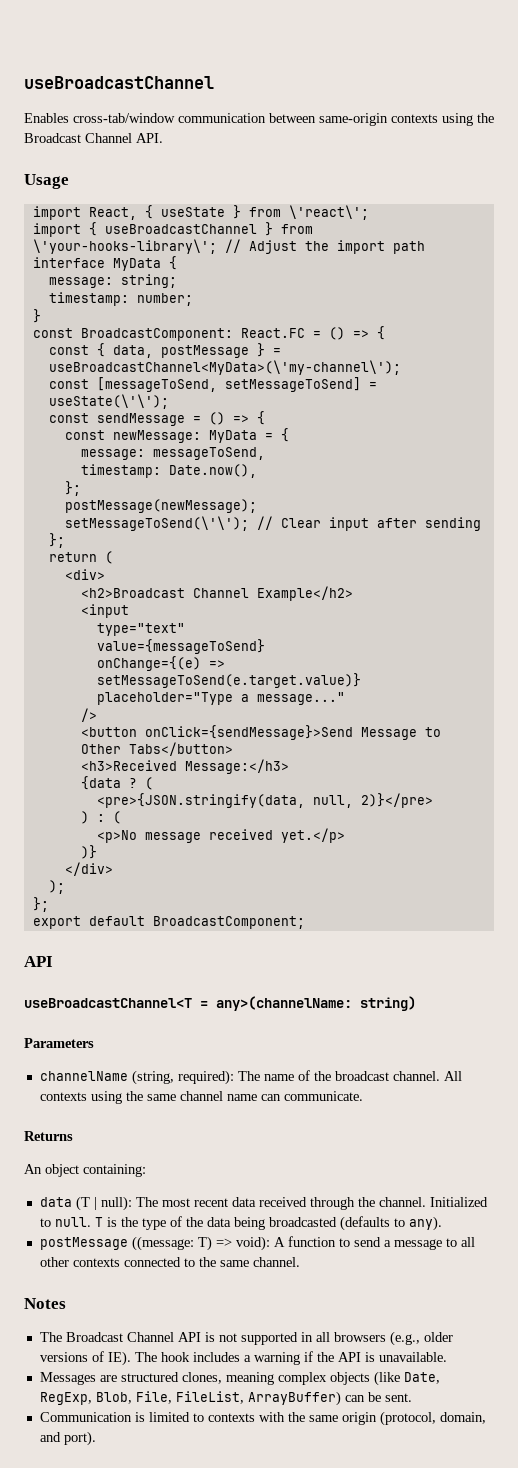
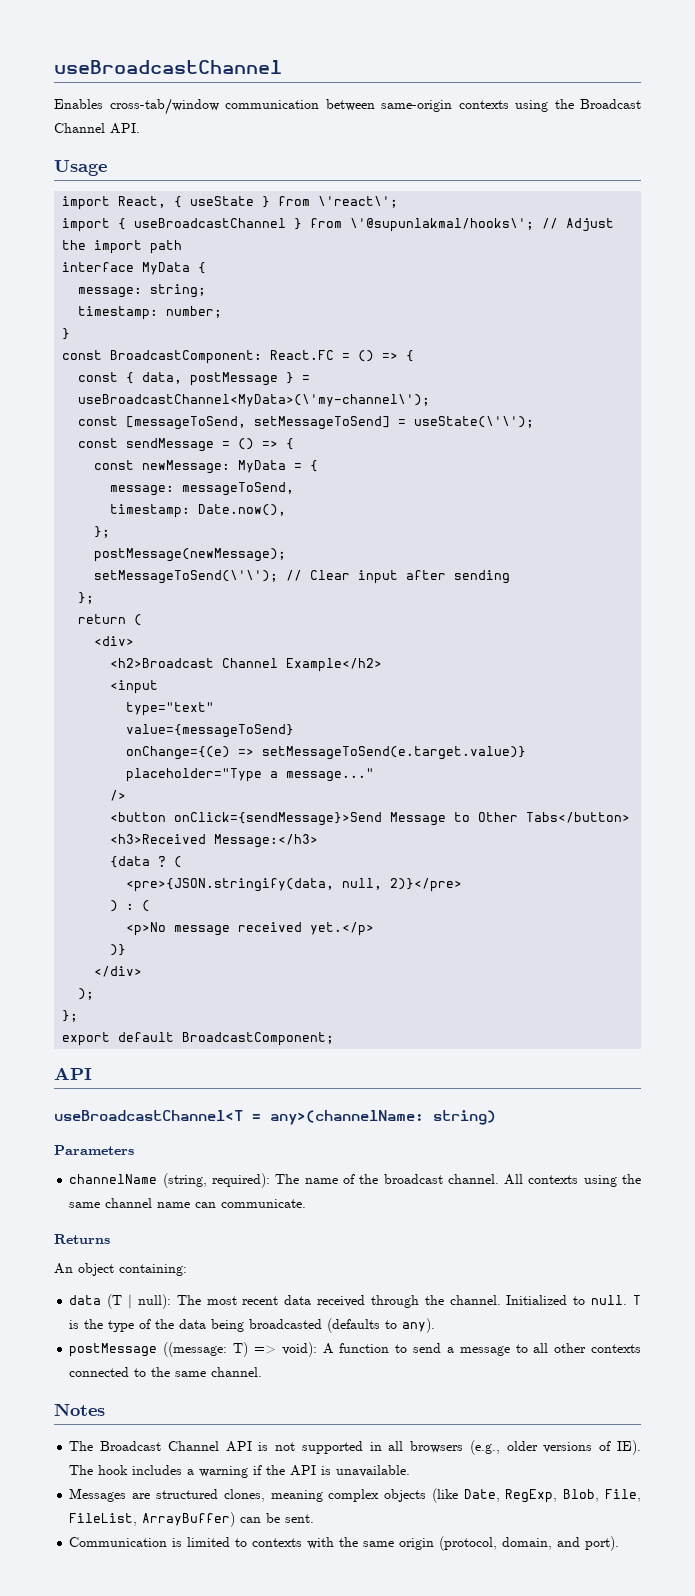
[32,239,217,254] \'your-hooks-library\'; -> [350,218,535,232] \'@supunlakmal/hooks\';

